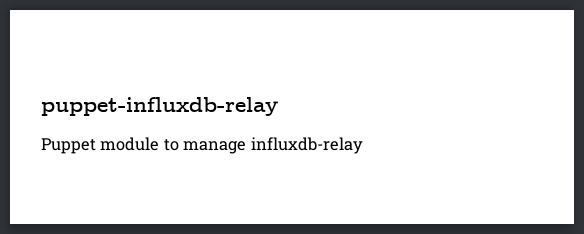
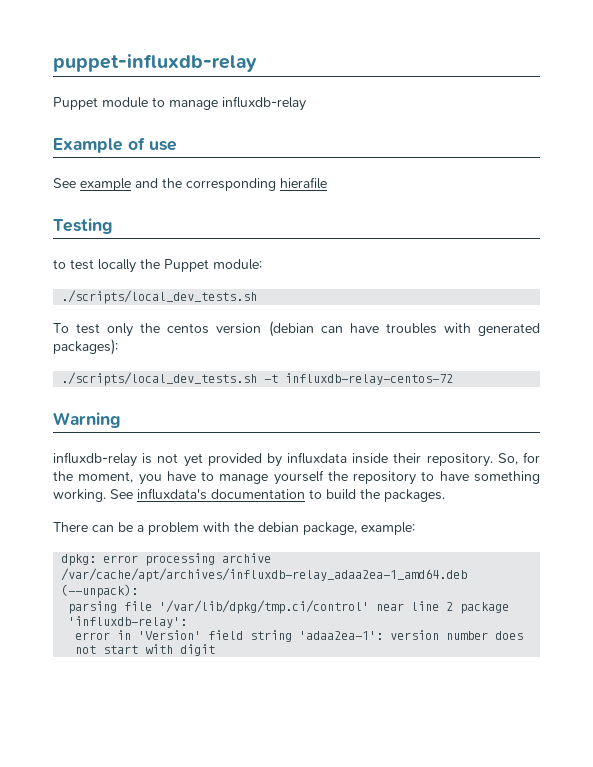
(363, 145) none -> [53,137,177,153] [53,177,327,191] [53,218,113,234] [53,259,262,273] [61,290,258,304] [53,321,540,337] [53,339,118,355] [61,372,454,386] [53,412,121,428] [53,452,540,467] [53,470,540,485] [53,488,445,502] [53,522,415,535] [61,553,272,566] [61,568,468,582] [61,584,139,598] [68,600,510,614] [68,616,188,628] [75,630,524,642] [75,644,216,656] // Example of use // See example and the corresponding hierafile // Testing // to test locally the Puppet module: // ./scripts/local_dev_tests.sh // To test only the centos version (debian can have troubles with generated packages): // ./scripts/local_dev_tests.sh -t influxdb-relay-centos-72 // Warning // influxdb-relay is not yet provided by influxdata inside their repository. So, for the moment, you have to manage yourself the repository to have something working. See influxdata's documentation to build the packages. // There can be a problem with the debian package, example: // dpkg: error processing archive /var/cache/apt/archives/influxdb-relay_adaa2ea-1_amd64.deb (--unpack): // parsing file '/var/lib/dpkg/tmp.ci/control' near line 2 package 'influxdb-relay': // error in 'Version' field string 'adaa2ea-1': version number does not start with digit

